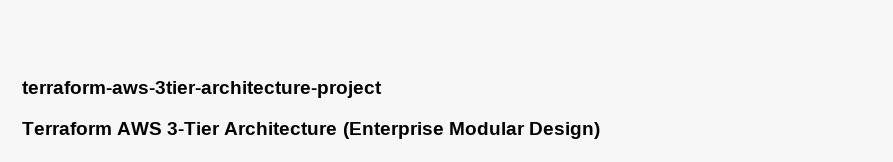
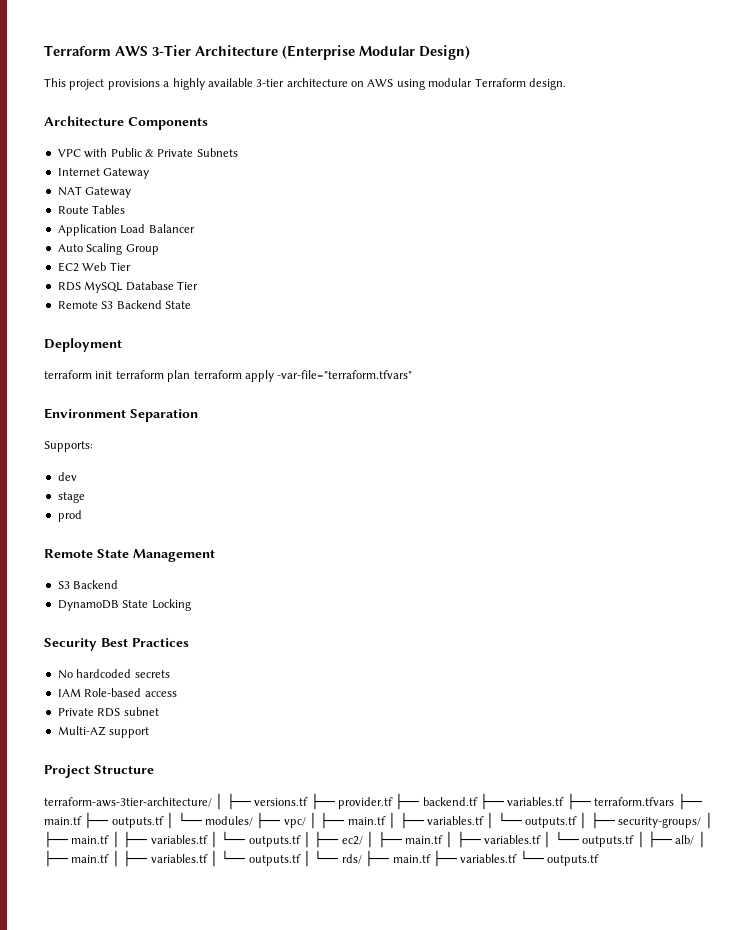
[22,81,382,98] terraform-aws-3tier-architecture-project // -> (44, 50) none
(600, 130) none -> [44,78,566,90] [44,116,208,130] [57,148,238,158] [57,168,150,179] [57,186,132,198] [57,205,126,214] [57,224,195,236] [57,243,159,255] [57,262,131,272] [57,281,198,293] [57,300,191,309] [44,338,122,352] [44,370,413,382] [44,408,198,422] [44,441,93,452] [57,472,77,481] [57,492,85,503] [57,510,82,522] [44,549,215,562] [57,580,119,589] [57,599,191,611] [44,638,189,651] [57,669,170,679] [57,688,177,697] [57,707,159,717] [57,726,150,738] [44,765,154,778] [44,793,702,810] [44,812,713,829] [44,831,706,848] [44,850,599,867] // This project provisions a highly available 3-tier architecture on AWS using modular Terraform design. // Architecture Components // VPC with Public & Private Subnets // Internet Gateway // NAT Gateway // Route Tables // Application Load Balancer // Auto Scaling Group // EC2 Web Tier // RDS MySQL Database Tier // Remote S3 Backend State // Deployment // terraform init terraform plan terraform apply -var-file="terraform.tfvars" // Environment Separation // Supports: // dev // stage // prod // Remote State Management // S3 Backend // DynamoDB State Locking // Security Best Practices // No hardcoded secrets // IAM Role-based access // Private RDS subnet // Multi-AZ support // Project Structure // terraform-aws-3tier-architecture/ │ ├── versions.tf ├── provider.tf ├── backend.tf ├── variables.tf ├── terraform.tfvars ├── main.tf ├── outputs.tf │ └── modules/ ├── vpc/ │ ├── main.tf │ ├── variables.tf │ └── outputs.tf │ ├── security-groups/ │ ├── main.tf │ ├── variables.tf │ └── outputs.tf │ ├── ec2/ │ ├── main.tf │ ├── variables.tf │ └── outputs.tf │ ├── alb/ │ ├── main.tf │ ├── variables.tf │ └── outputs.tf │ └── rds/ ├── main.tf ├── variables.tf └── outputs.tf

